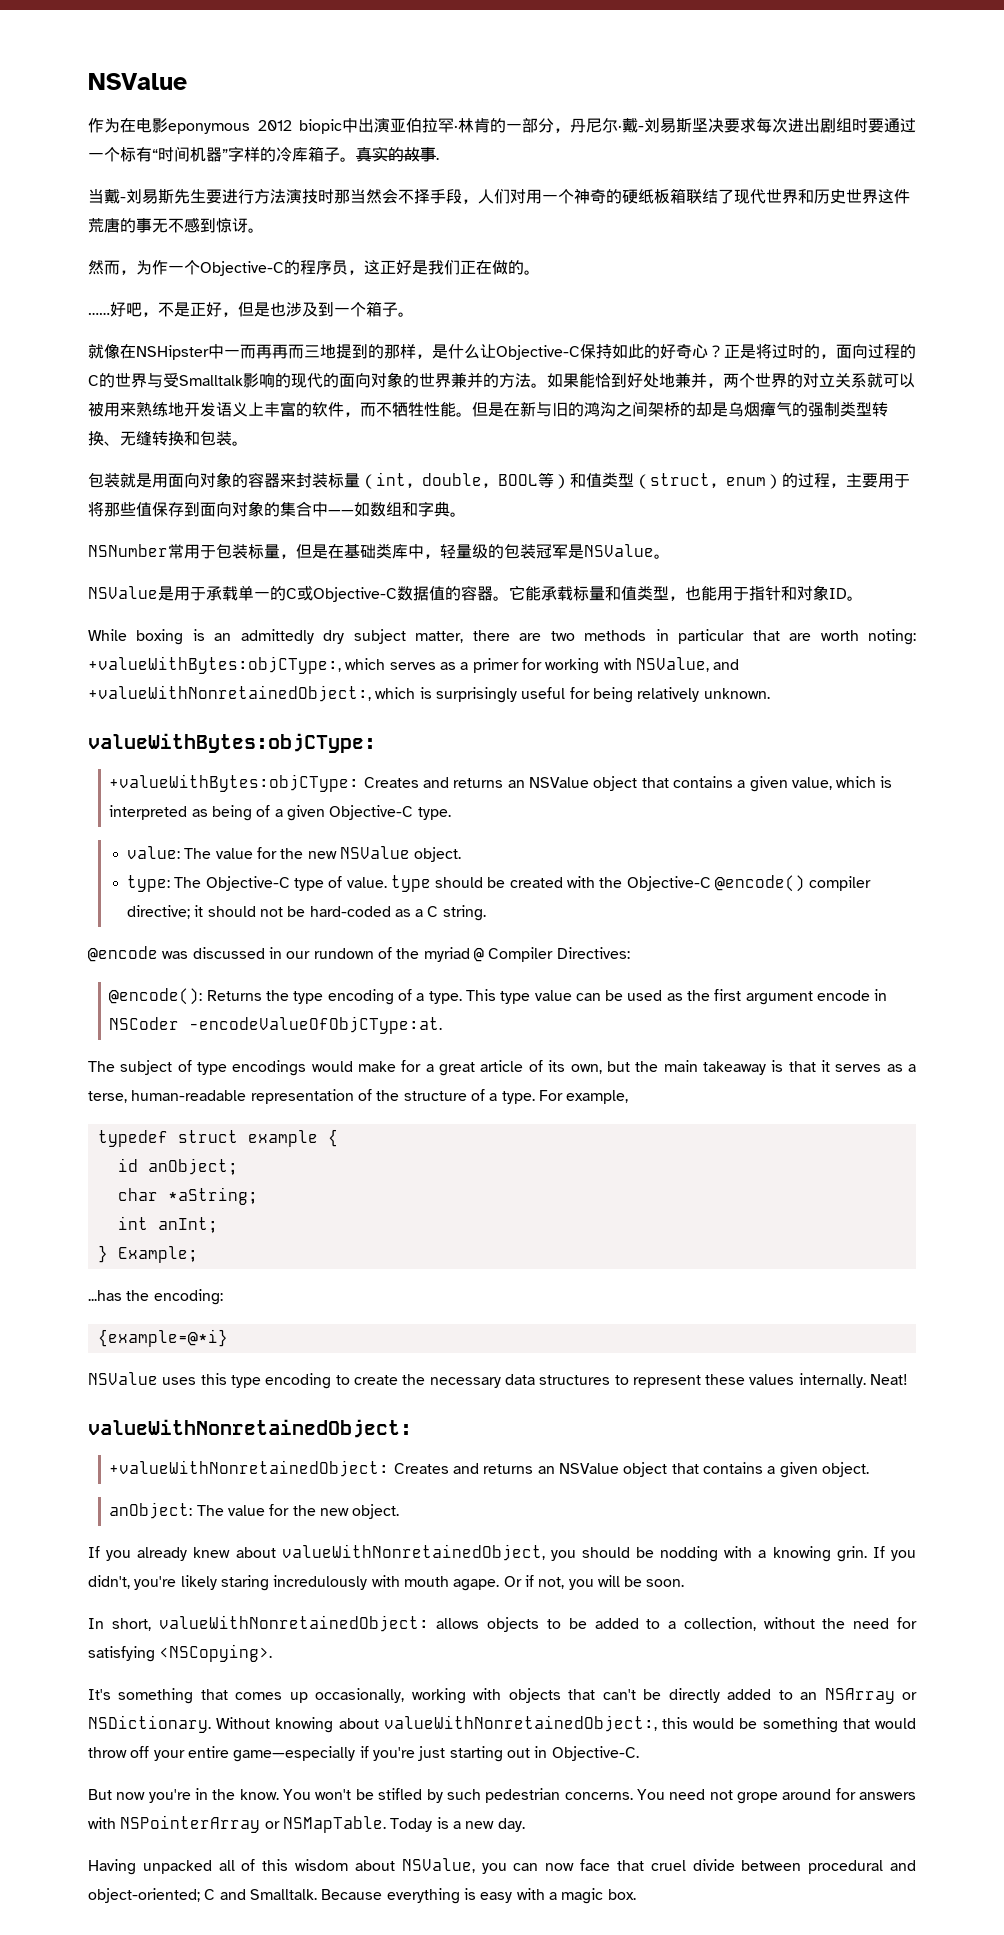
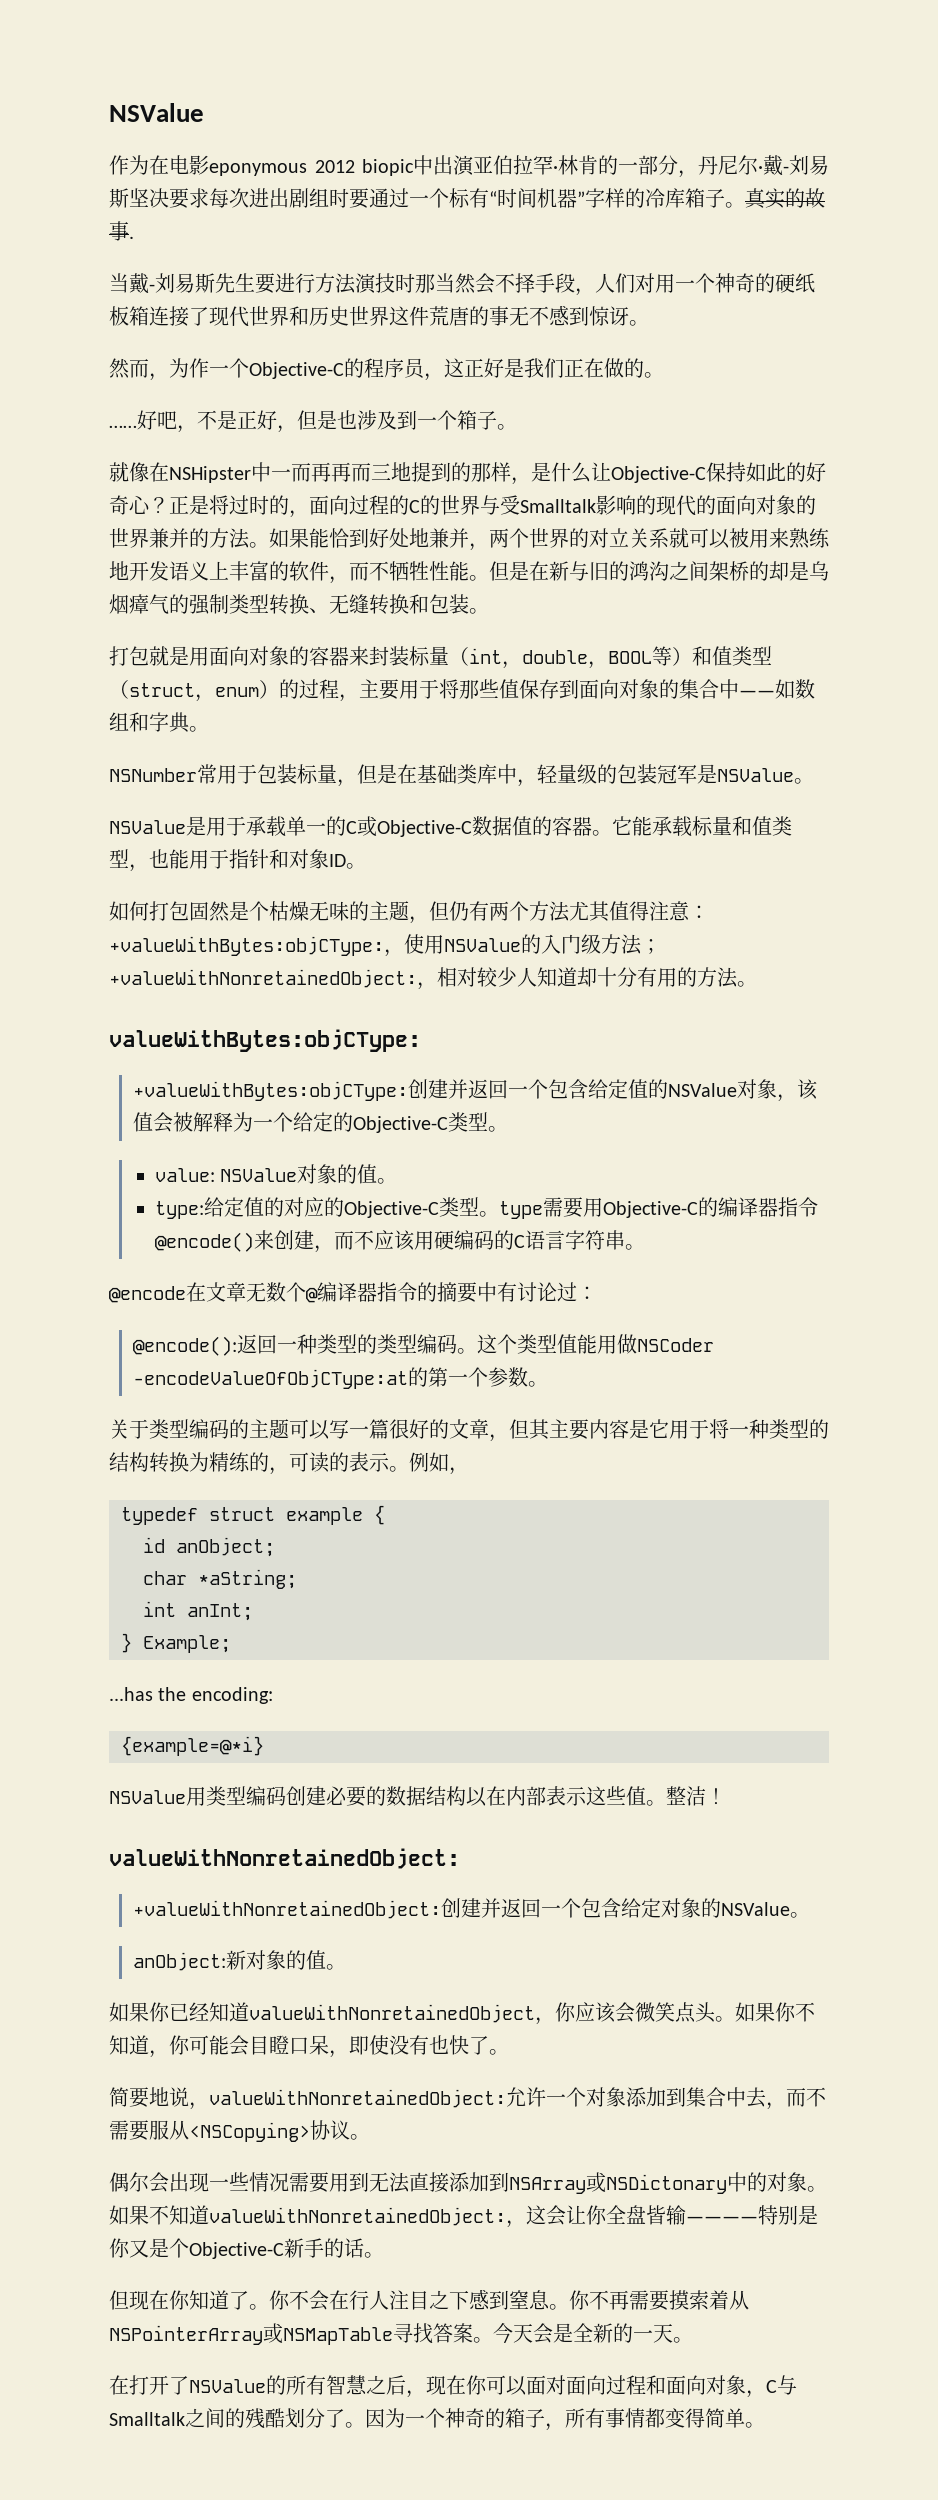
[686,189,718,204] 联结 -> [149,306,189,327] 连接
[88,472,120,488] 包装 -> [109,646,149,666] 打包
[88,629,917,645] [88,656,740,674] [88,685,770,703] [88,733,376,753] [109,774,893,792] [109,805,451,821] [126,846,462,862] [126,875,872,892] [126,905,486,921] [88,946,630,962] [109,988,888,1005] [109,1016,443,1034] [88,1060,916,1076] [88,1089,629,1104] While boxing is an admittedly dry subject matter, there are two methods in particular that are worth noting: +valueWithBytes:objCType:, which serves as a primer for working with NSValue, and +valueWithNonretainedObject:, which is surprisingly useful for being relatively unknown. // valueWithBytes:objCType: // +valueWithBytes:objCType: Creates and returns an NSValue object that contains a given value, which is interpreted as being of a given Objective-C type. // value: The value for the new NSValue object. // type: The Objective-C type of value. type should be created with the Objective-C @encode() compiler directive; it should not be hard-coded as a C string. // @encode was discussed in our rundown of the myriad @ Compiler Directives: // @encode(): Returns the type encoding of a type. This type value can be used as the first argument encode in NSCoder -encodeValueOfObjCType:at. // The subject of type encodings would make for a great article of its own, but the main takeaway is that it serves as a terse, human-readable representation of the structure of a type. For example, -> [109,901,709,924] [109,934,661,957] [109,967,757,990] [109,1029,421,1052] [132,1079,818,1102] [132,1112,508,1133] [154,1164,398,1184] [154,1197,818,1219] [154,1230,645,1253] [109,1282,597,1303] [132,1334,714,1356] [132,1367,548,1389] [109,1419,829,1442] [109,1452,469,1475] 如何打包固然是个枯燥无味的主题，但仍有两个方法尤其值得注意：+valueWithBytes:objCType:，使用NSValue的入门级方法；+valueWithNonretainedObject:，相对较少人知道却十分有用的方法。 // valueWithBytes:objCType: // +valueWithBytes:objCType:创建并返回一个包含给定值的NSValue对象，该值会被解释为一个给定的Objective-C类型。 // value: NSValue对象的值。 // type:给定值的对应的Objective-C类型。type需要用Objective-C的编译器指令@encode()来创建，而不应该用硬编码的C语言字符串。 // @encode在文章无数个@编译器指令的摘要中有讨论过： // @encode():返回一种类型的类型编码。这个类型值能用做NSCoder -encodeValueOfObjCType:at的第一个参数。 // 关于类型编码的主题可以写一篇很好的文章，但其主要内容是它用于将一种类型的结构转换为精练的，可读的表示。例如，
[162,1373,909,1389] [88,1419,412,1438] [109,1460,869,1478] [109,1502,400,1519] [88,1544,916,1562] [88,1575,685,1591] [88,1615,918,1632] [88,1644,273,1662] [88,1688,918,1704] [88,1715,917,1733] [88,1746,639,1762] [88,1788,917,1804] [88,1815,525,1833] [88,1858,917,1875] [88,1888,636,1904] uses this type encoding to create the necessary data structures to represent these values internally. Neat! // valueWithNonretainedObject: // +valueWithNonretainedObject: Creates and returns an NSValue object that contains a given object. // anObject: The value for the new object. // If you already knew about valueWithNonretainedObject, you should be nodding with a knowing grin. If you didn't, you're likely staring incredulously with mouth agape. Or if not, you will be soon. // In short, valueWithNonretainedObject: allows objects to be added to a collection, without the need for satisfying <NSCopying>. // It's something that comes up occasionally, working with objects that can't be directly added to an NSArray or NSDictionary. Without knowing about valueWithNonretainedObject:, this would be something that would throw off your entire game—especially if you're just starting out in Objective-C. // But now you're in the know. You won't be stifled by such pedestrian concerns. You need not grope around for answers with NSPointerArray or NSMapTable. Today is a new day. // Having unpacked all of this wisdom about NSValue, you can now face that cruel divide between procedural and object-oriented; C and Smalltalk. Because everything is easy with a magic box. -> [186,1786,726,1807] [109,1848,460,1869] [132,1898,810,1919] [132,1950,346,1971] [109,2002,815,2025] [109,2035,509,2058] [109,2087,826,2110] [109,2120,370,2142] [109,2172,827,2194] [109,2205,818,2228] [109,2238,384,2259] [109,2289,749,2311] [109,2323,693,2345] [109,2375,797,2398] [109,2408,765,2431] 用类型编码创建必要的数据结构以在内部表示这些值。整洁！ // valueWithNonretainedObject: // +valueWithNonretainedObject:创建并返回一个包含给定对象的NSValue。 // anObject:新对象的值。 // 如果你已经知道valueWithNonretainedObject，你应该会微笑点头。如果你不知道，你可能会目瞪口呆，即使没有也快了。 // 简要地说，valueWithNonretainedObject:允许一个对象添加到集合中去，而不需要服从<NSCopying>协议。 // 偶尔会出现一些情况需要用到无法直接添加到NSArray或NSDictonary中的对象。如果不知道valueWithNonretainedObject:，这会让你全盘皆输————特别是你又是个Objective-C新手的话。 // 但现在你知道了。你不会在行人注目之下感到窒息。你不再需要摸索着从NSPointerArray或NSMapTable寻找答案。今天会是全新的一天。 // 在打开了NSValue的所有智慧之后，现在你可以面对面向过程和面向对象，C与Smalltalk之间的残酷划分了。因为一个神奇的箱子，所有事情都变得简单。

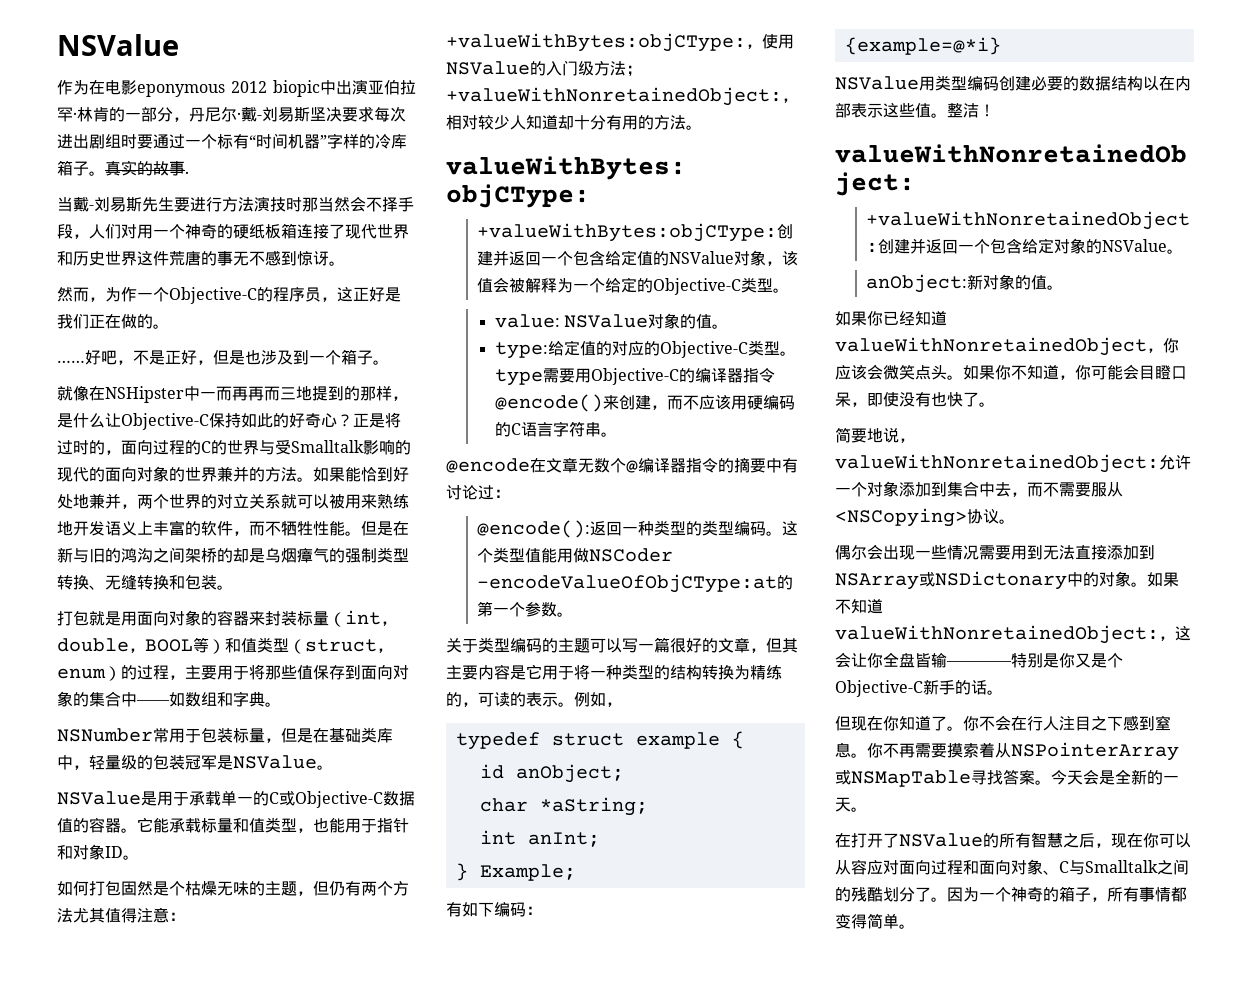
[109,1687,273,1704] ...has the encoding: -> [446,902,542,917] 有如下编码：
[526,2375,546,2395] 面 -> [835,859,883,875] 从容应
[746,2390,766,2398] ， -> [1043,870,1059,875] 、

